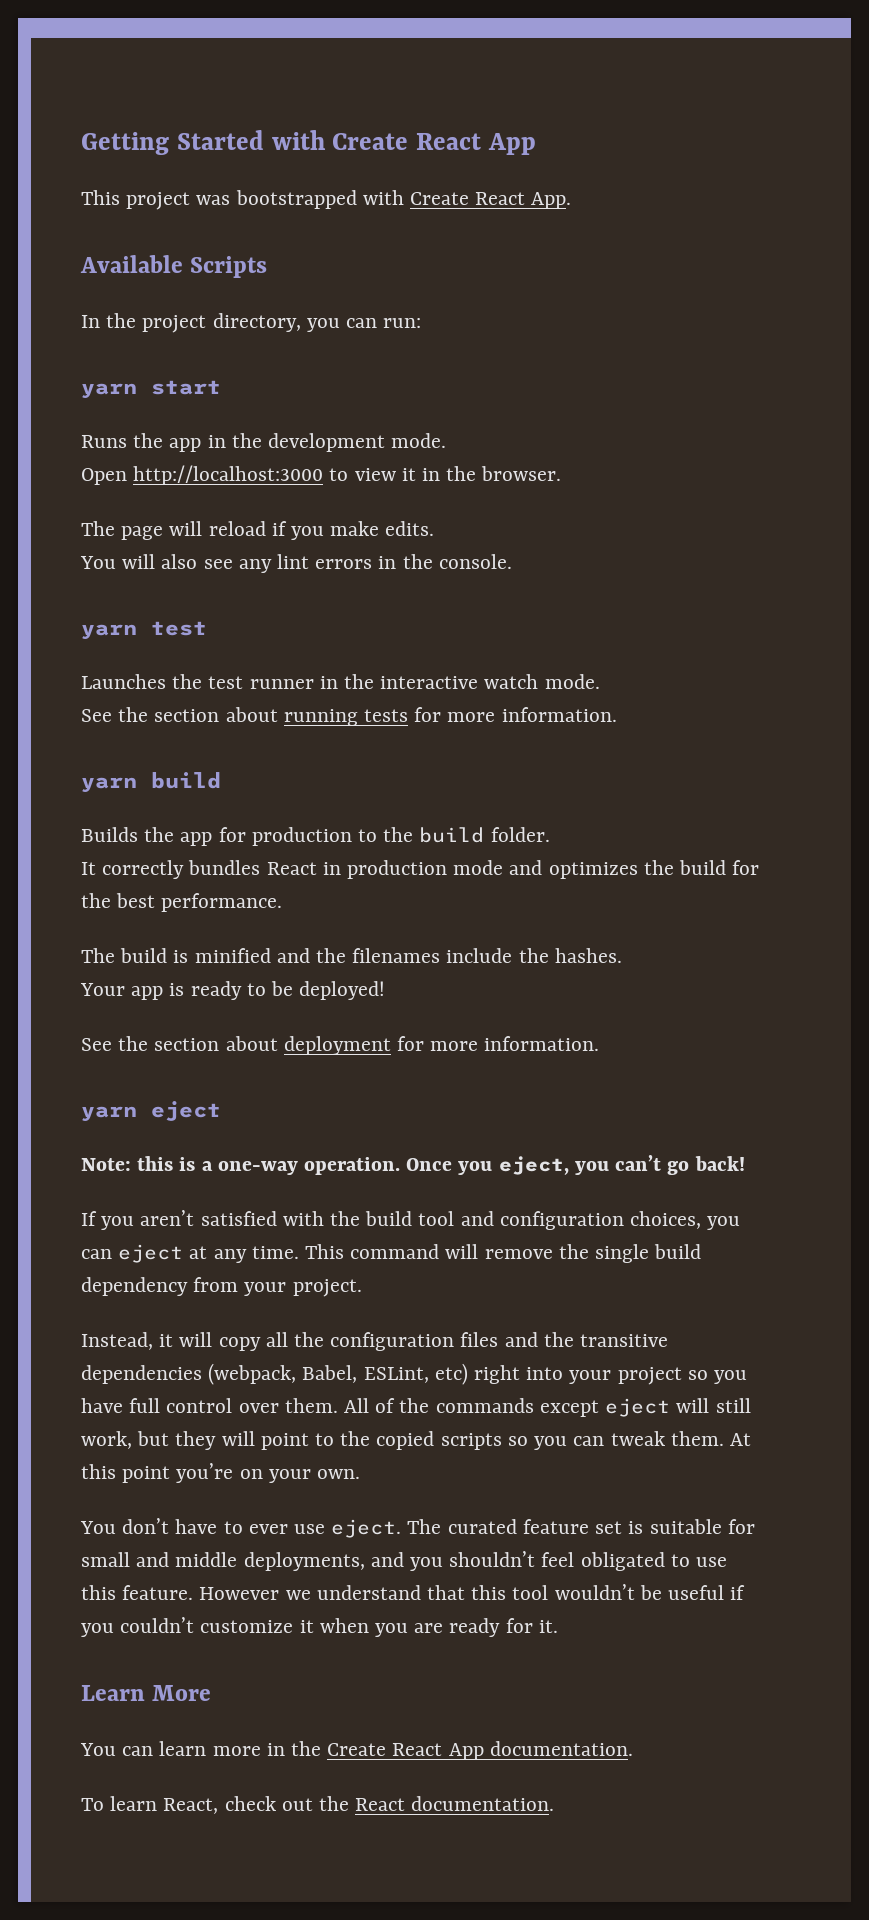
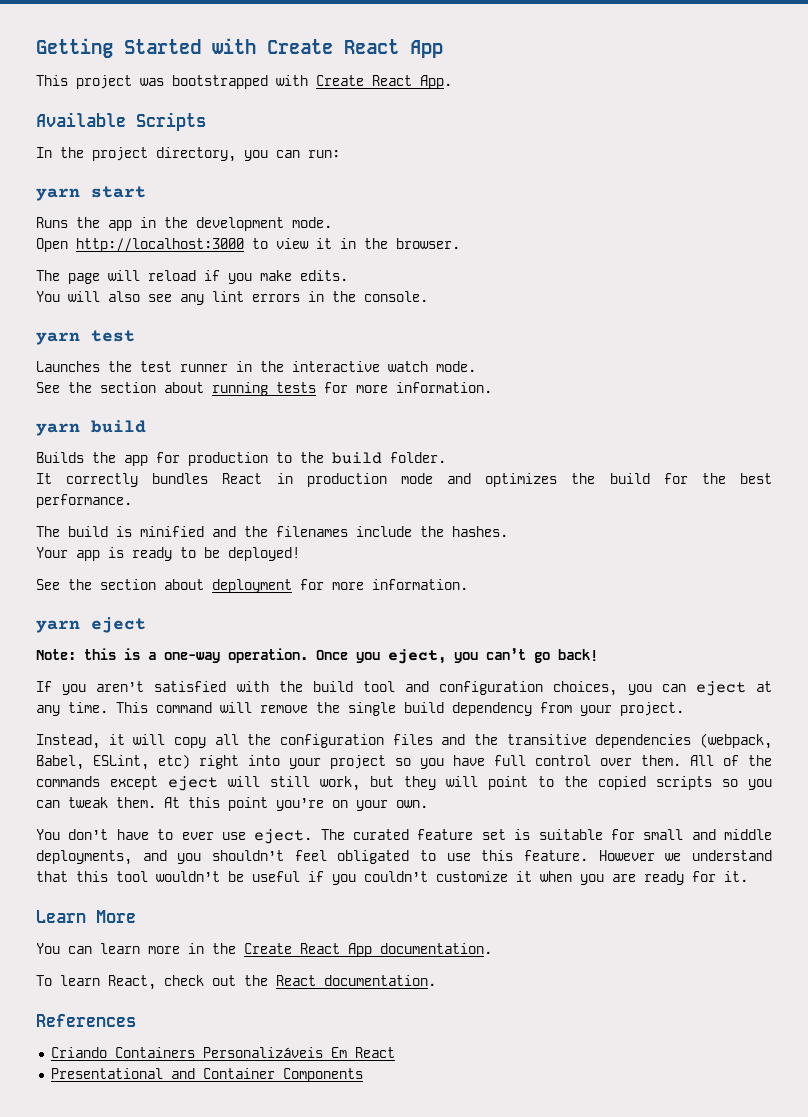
(555, 1803) none -> [36,1014,136,1027] [50,1047,395,1058] [50,1068,363,1082] // References // Criando Containers Personalizáveis Em React // Presentational and Container Components

